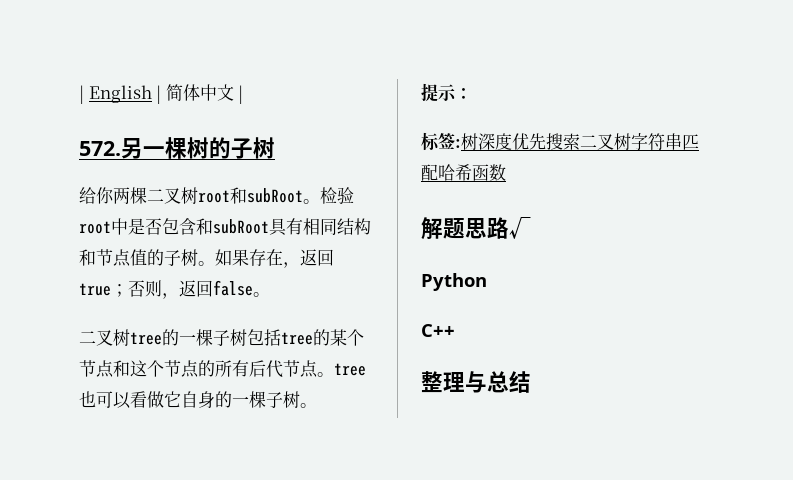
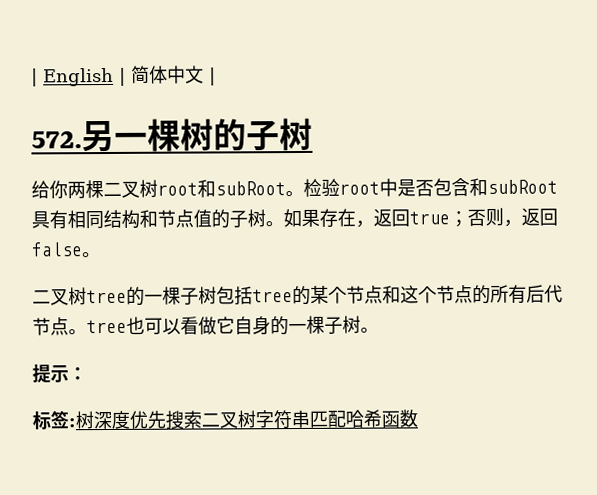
[421,217,531,240] [421,273,487,291] [421,324,455,337] [421,371,531,393] // 解题思路√ // Python // C++ // 整理与总结 -> (418, 418) none

